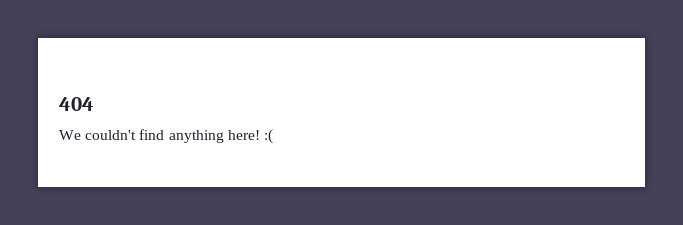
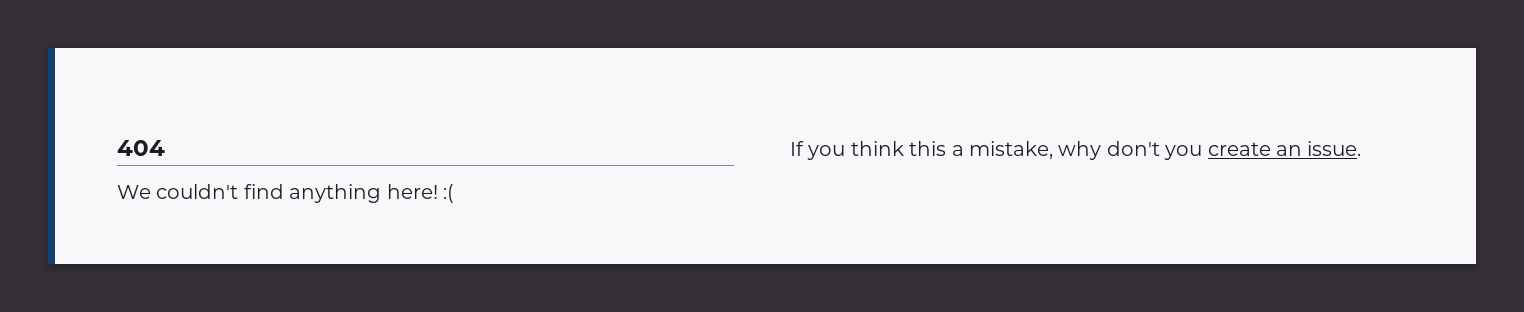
(273, 136) none -> [790,141,1362,160] // If you think this a mistake, why don't you create an issue.

